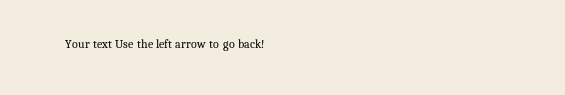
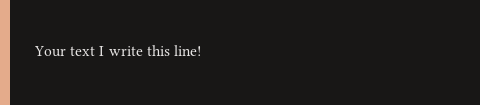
[115,39,264,51] Use the left arrow to go back! -> [99,45,201,56] I write this line!

